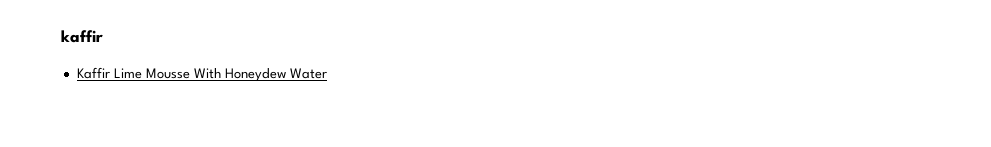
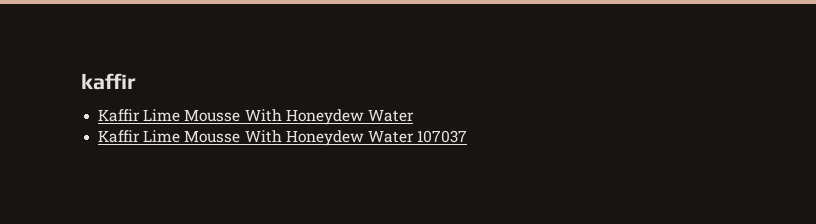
(327, 73) none -> [98,130,468,146] // Kaffir Lime Mousse With Honeydew Water 107037

